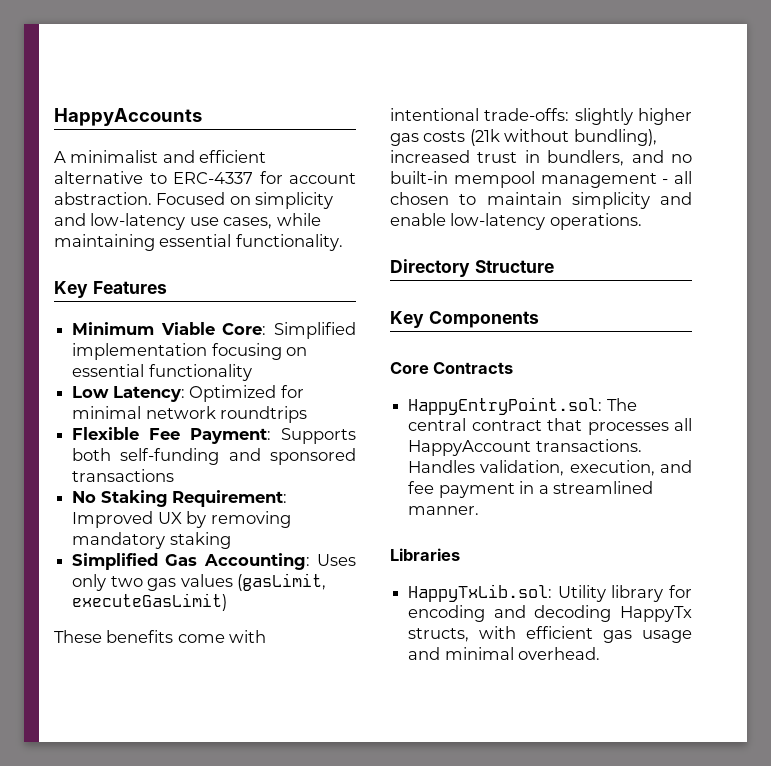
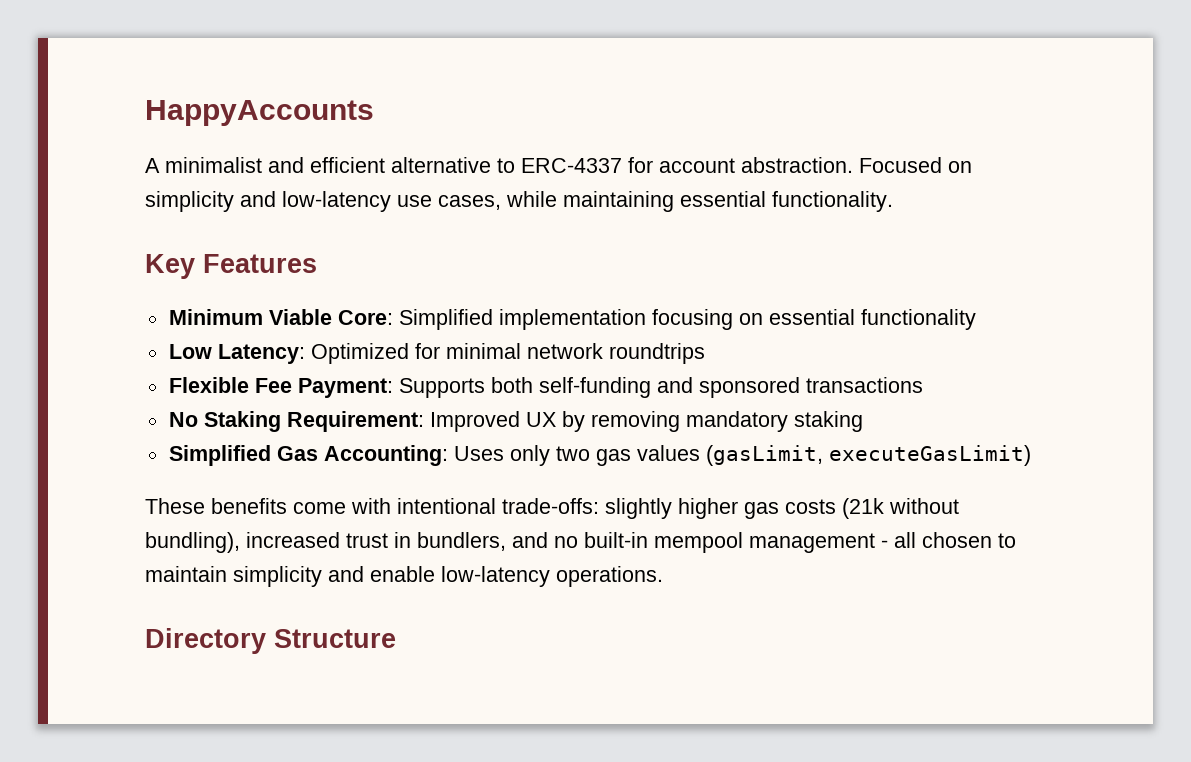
[390,311,539,328] [390,362,514,374] [408,397,637,415] [408,418,692,435] [408,439,642,456] [408,460,692,476] [408,481,653,498] [408,506,480,515] [390,548,460,561] [408,584,692,602] [408,605,692,622] [408,626,692,643] [408,647,601,660] // Key Components // Core Contracts // HappyEntryPoint.sol: The central contract that processes all HappyAccount transactions. Handles validation, execution, and fee payment in a streamlined manner. // Libraries // HappyTxLib.sol: Utility library for encoding and decoding HappyTx structs, with efficient gas usage and minimal overhead. -> (396, 638) none

